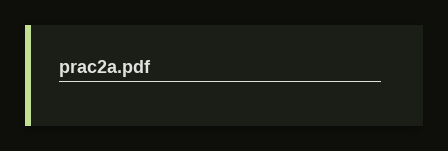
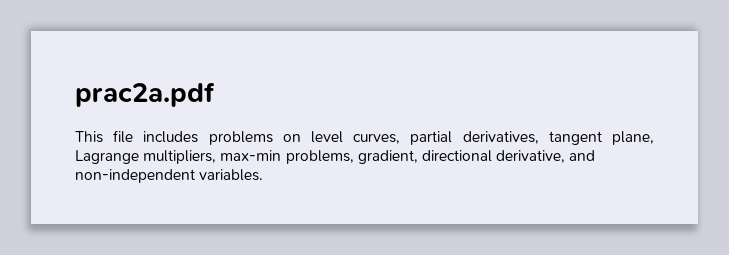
(151, 68) none -> [75,130,654,145] [75,150,596,164] [75,169,264,183] // This file includes problems on level curves, partial derivatives, tangent plane, Lagrange multipliers, max-min problems, gradient, directional derivative, and non-independent variables.

